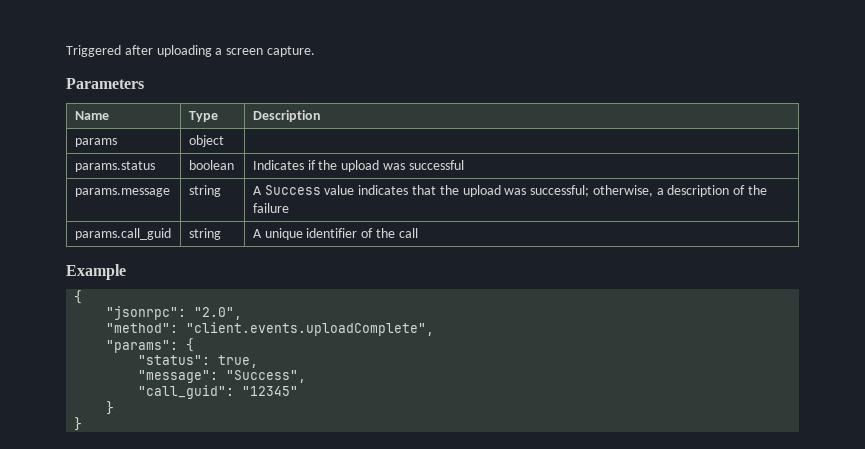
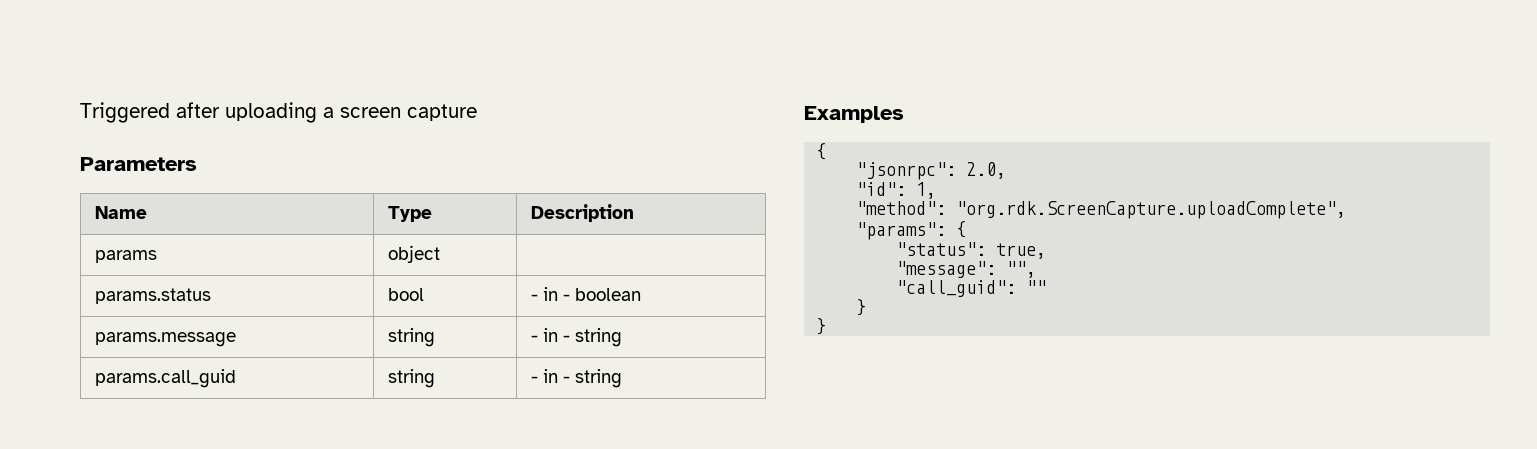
[266,46,315,57] capture. -> [407,104,477,121] capture
[188,160,234,170] [252,160,464,172] [74,188,170,197] [188,185,221,197] [252,185,767,197] [252,203,289,213] [74,228,171,240] [188,228,221,240] [252,228,418,240] [66,264,126,280] boolean | Indicates if the upload was successful // params.message | string | A Success value indicates that the upload was successful; otherwise, a description of the failure // params.call_guid | string | A unique identifier of the call // Example -> [388,288,425,301] [531,287,642,301] [95,332,237,347] [388,328,436,347] [531,328,623,347] [95,369,237,388] [388,369,436,388] [531,369,623,388] [804,106,904,123] bool | - in - boolean // params.message | string | - in - string // params.call_guid | string | - in - string // Examples
[194,307,243,320] "2.0", -> [966,162,1007,179] [856,182,937,199] 2.0, // "id": 1,
[186,322,435,336] "client.events.uploadComplete", -> [956,201,1347,219] "org.rdk.ScreenCapture.uploadComplete",
[226,370,307,383] "Success", -> [1006,261,1037,278] "",
[242,386,299,396] "12345" -> [1026,280,1047,294] ""

